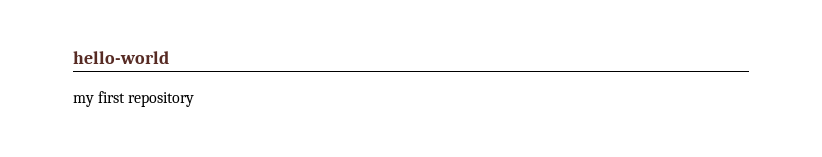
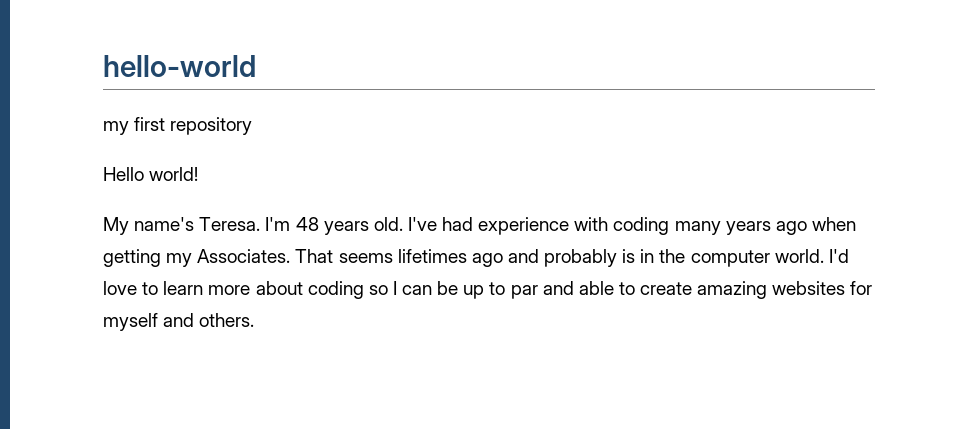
(195, 99) none -> [103,167,199,181] [103,217,856,235] [103,249,849,267] [103,281,873,299] [103,313,255,331] // Hello world! // My name's Teresa. I'm 48 years old. I've had experience with coding many years ago when getting my Associates. That seems lifetimes ago and probably is in the computer world. I'd love to learn more about coding so I can be up to par and able to create amazing websites for myself and others.

